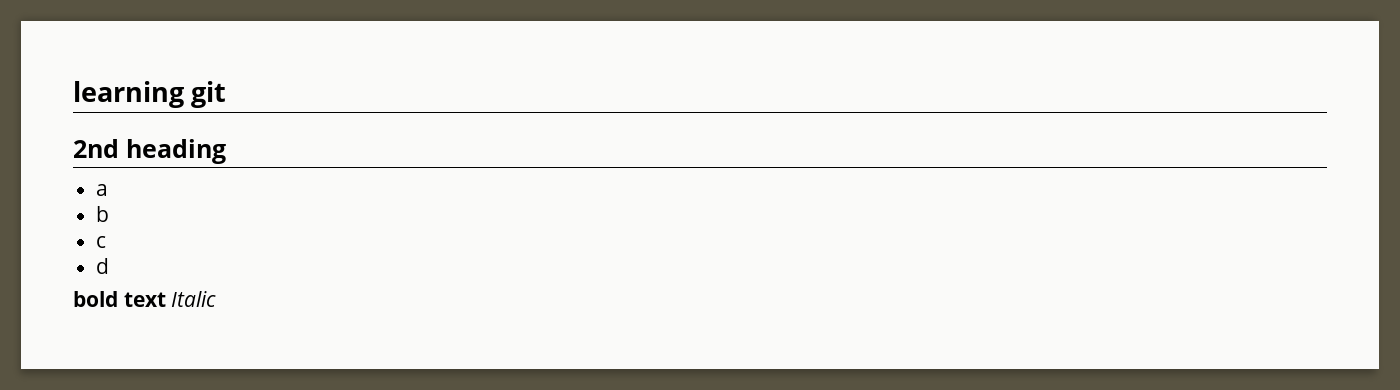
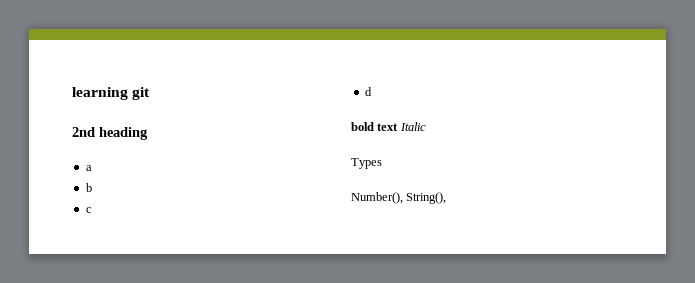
(217, 299) none -> [351,158,382,169] [351,192,447,204] // Types // Number(), String(),

